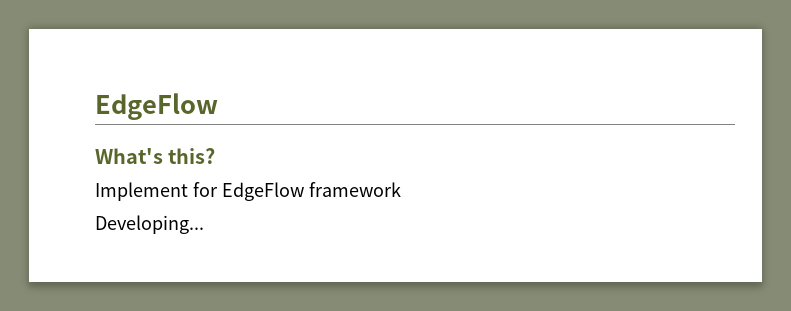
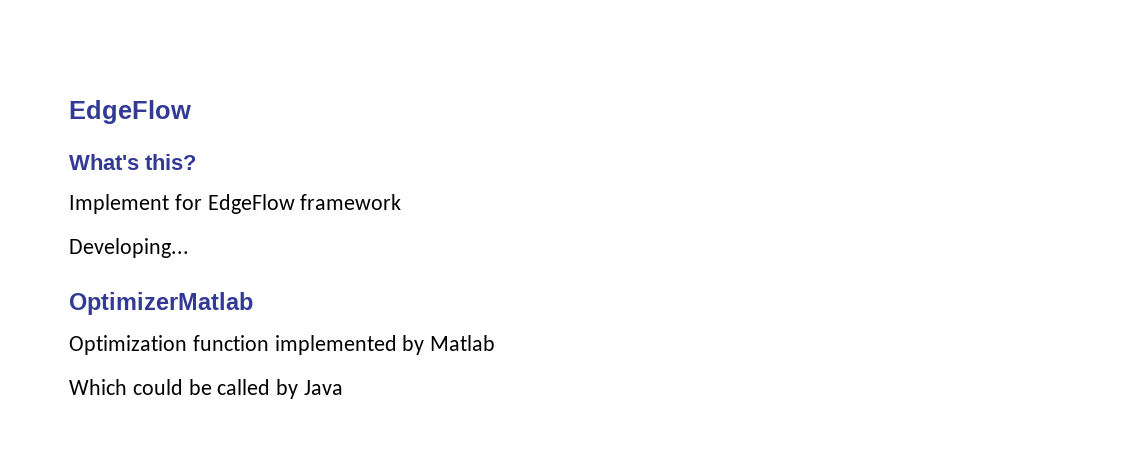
(204, 224) none -> [69,292,253,315] [69,335,496,355] [69,379,344,399] // OptimizerMatlab // Optimization function implemented by Matlab // Which could be called by Java

